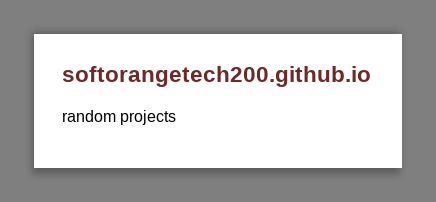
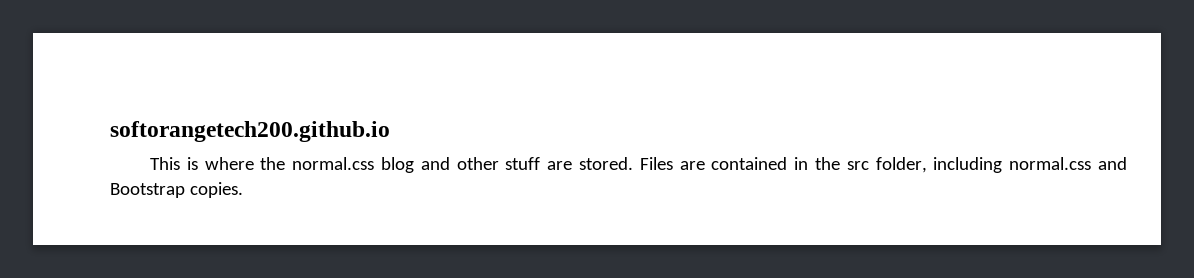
[62,110,177,125] random projects -> [149,157,1127,173] [110,182,243,198] This is where the normal.css blog and other stuff are stored. Files are contained in the src folder, including normal.css and Bootstrap copies.

